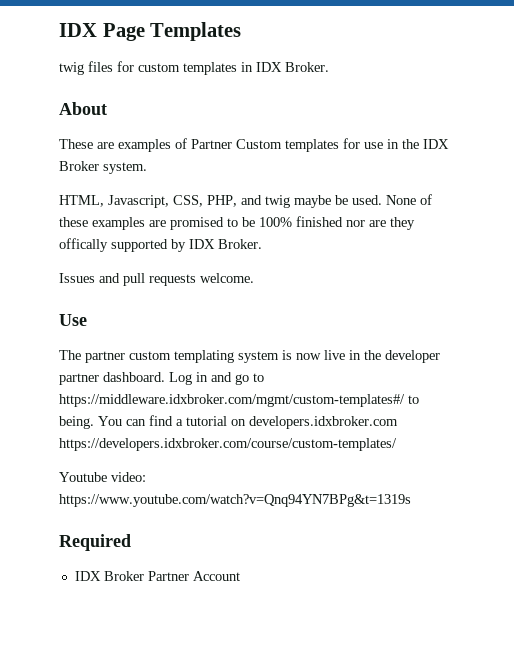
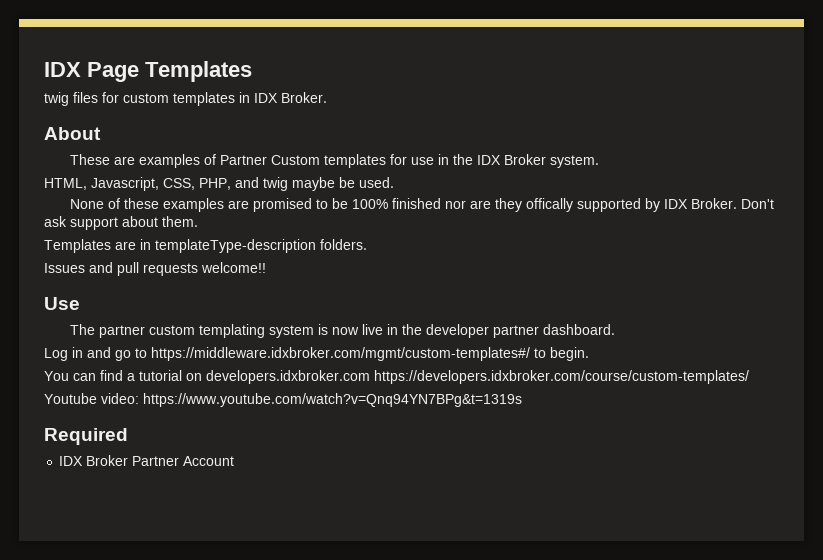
(382, 200) none -> (394, 182) //
(262, 244) none -> [741,199,775,209] [44,216,198,230] [44,239,367,253] Don't ask support about them. // Templates are in templateType-description folders.
[200,273,254,283] welcome. -> [201,262,266,273] welcome!!
(165, 377) none -> (616, 329) //
[59,416,94,429] being. -> [550,347,589,361] begin. //

